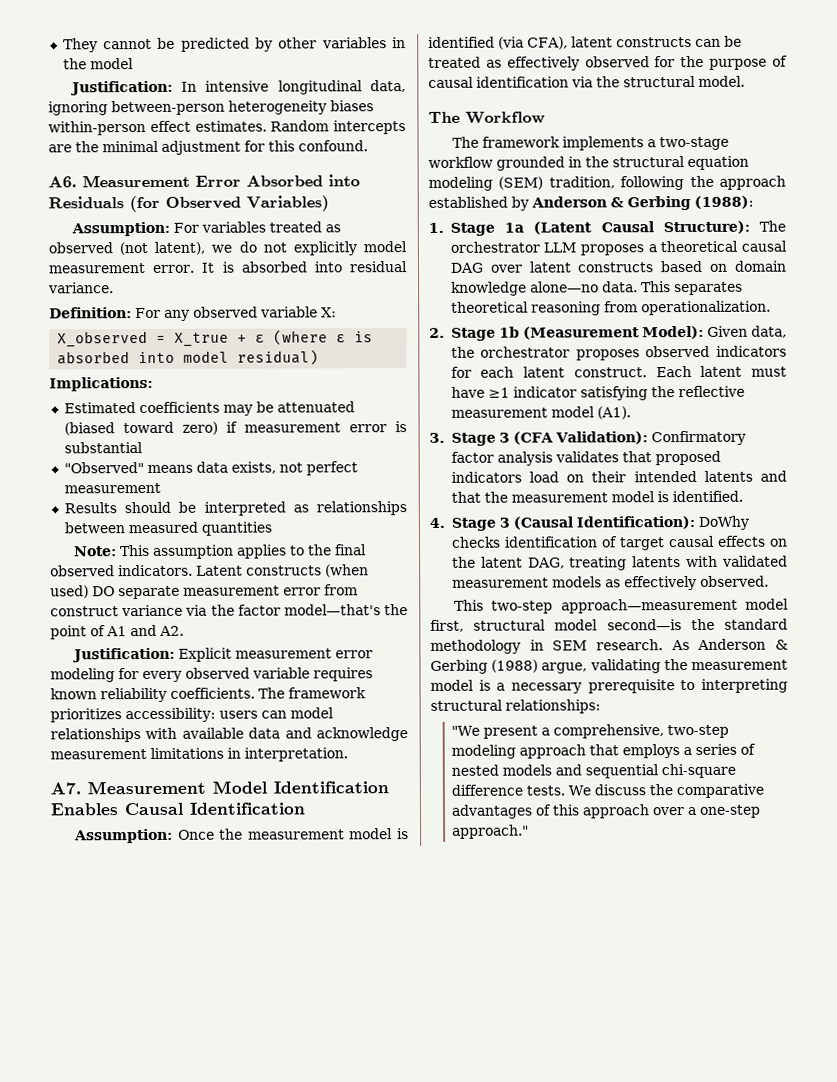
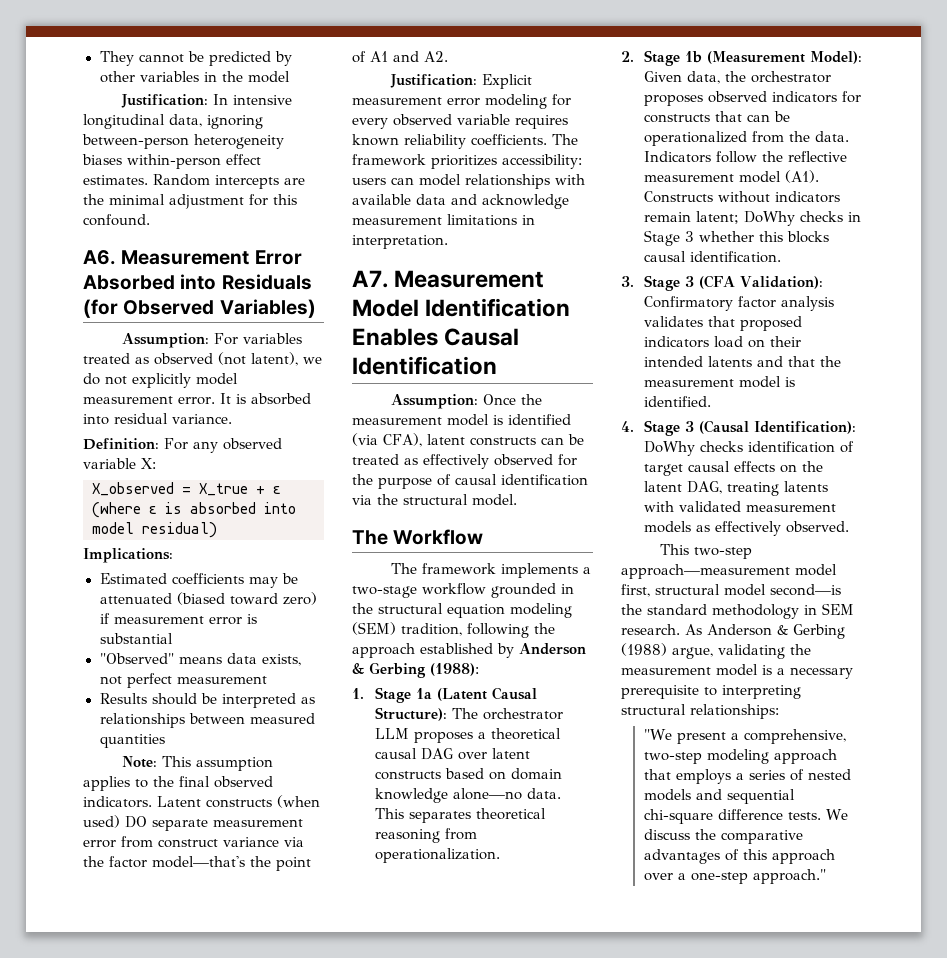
[480,365,787,378] [450,386,648,401] each latent construct. Each latent must have ≥1 indicator satisfying -> [643,111,790,123] [643,131,849,146] [643,151,757,163] constructs that can be operationalized from the data. Indicators follow
(631, 413) none -> [643,191,840,203] [643,211,861,226] [643,230,829,246] [643,251,781,263] Constructs without indicators remain latent; DoWhy checks in Stage 3 whether this blocks causal identification.

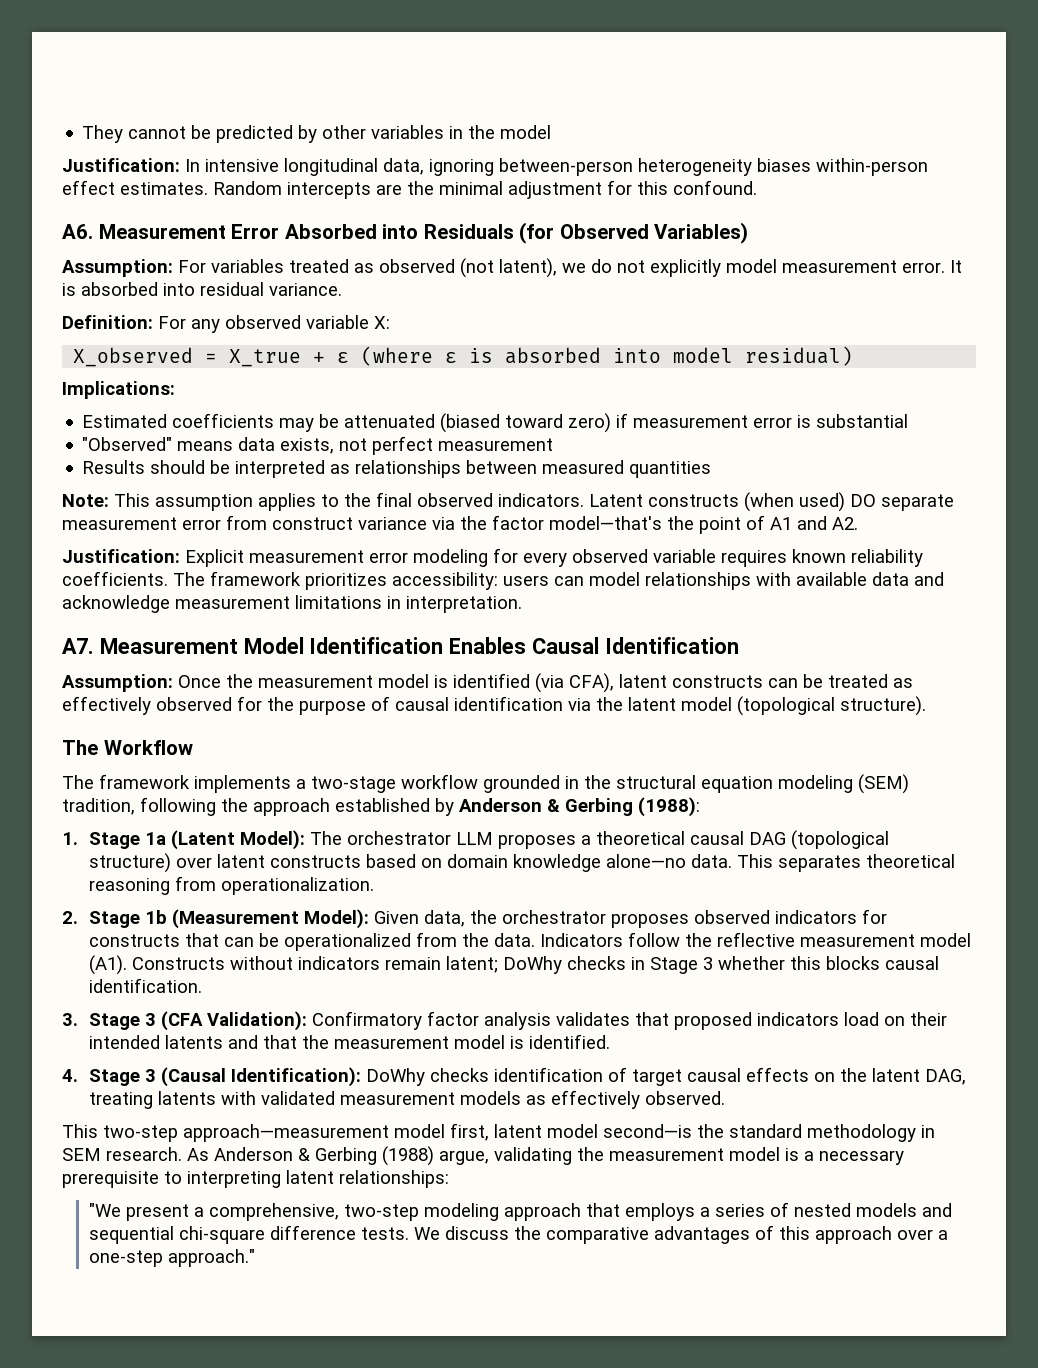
[403,494,517,506] structural model. -> [628,696,926,716] latent model (topological structure).
[491,687,537,700] [374,707,447,721] Causal Structure): -> [240,830,306,850] Model):
(453, 754) none -> [791,830,890,850] [89,853,172,873] (topological structure)
[655,584,720,595] structural -> [494,1124,542,1138] latent
[621,704,686,715] structural -> [286,1170,334,1184] latent

